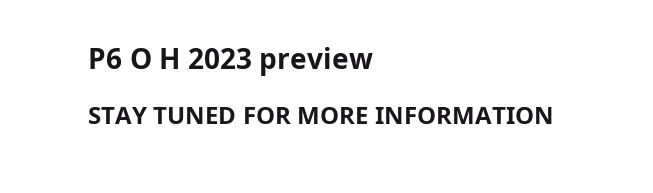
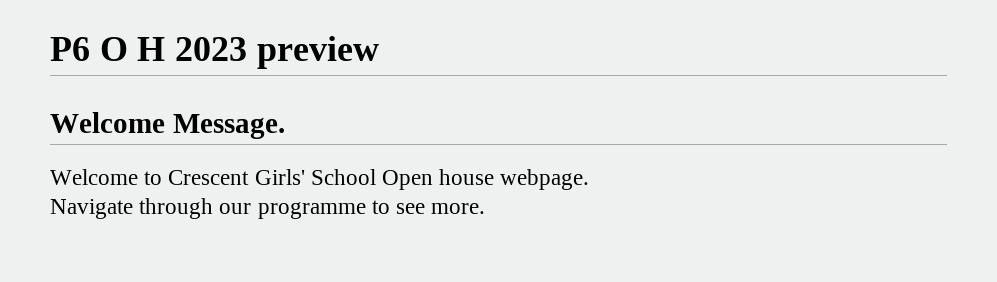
[88,107,554,124] STAY TUNED FOR MORE INFORMATION -> [50,112,285,139] [50,169,590,190] [50,198,486,219] Welcome Message. // Welcome to Crescent Girls' School Open house webpage. // Navigate through our programme to see more.

